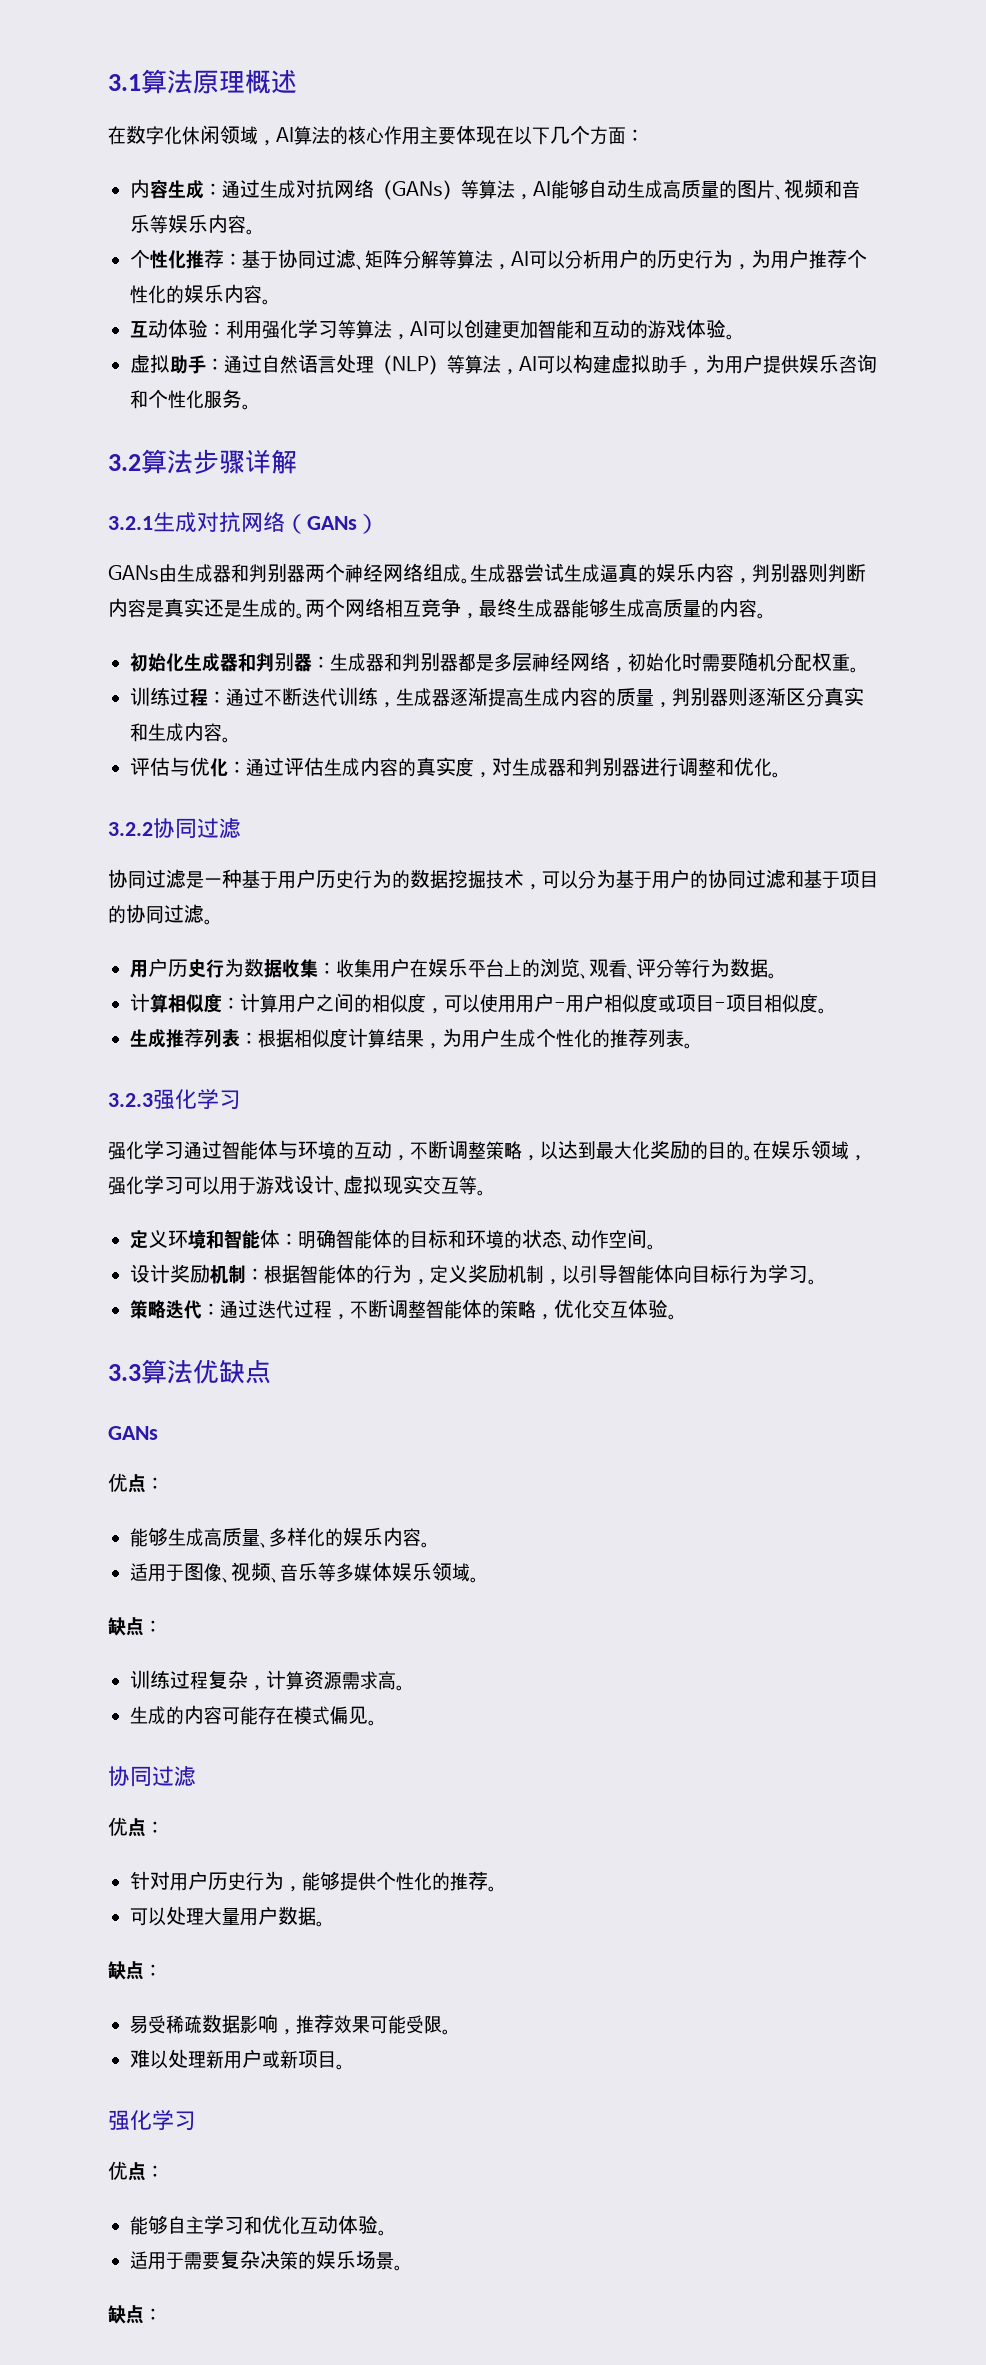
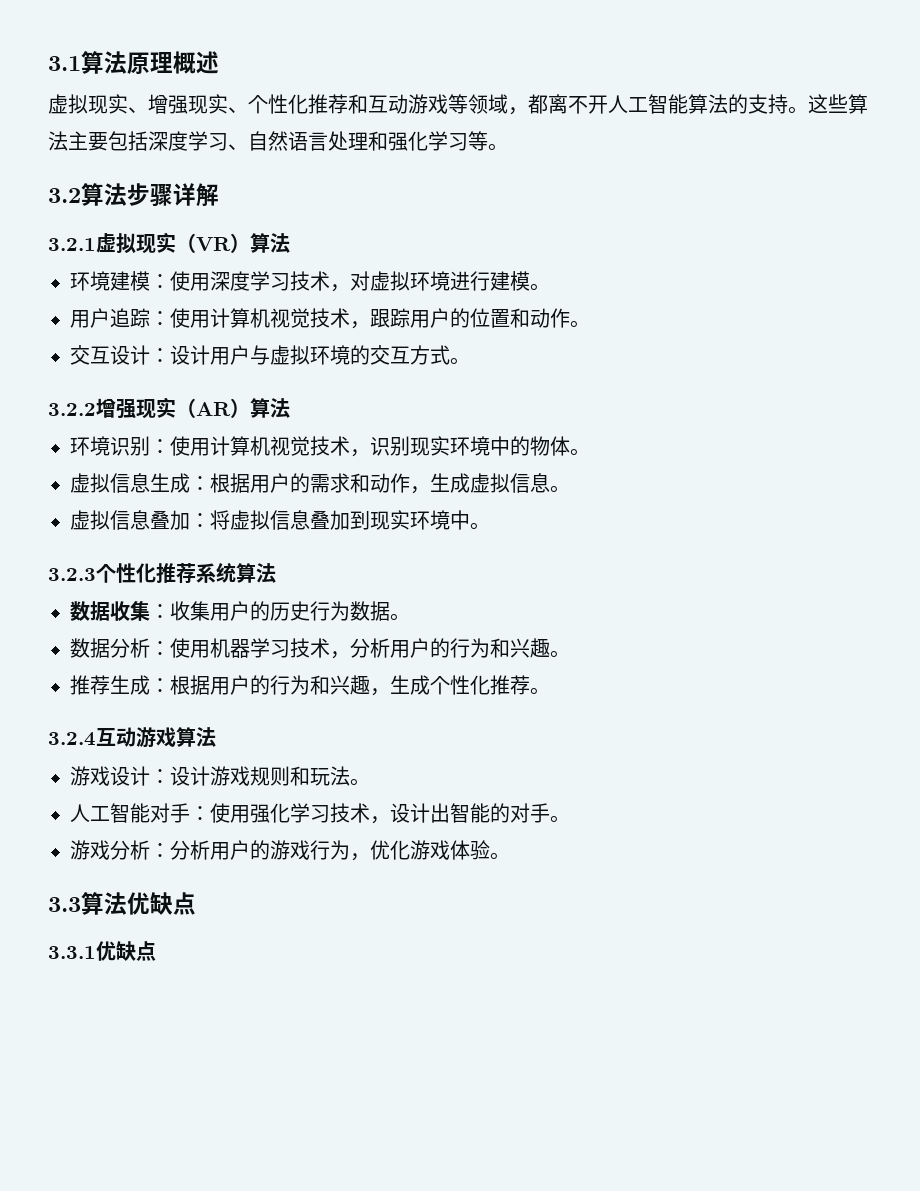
[108,125,644,146] [130,179,860,200] [130,214,255,235] [130,249,867,270] [130,284,271,305] [130,319,735,340] [130,354,877,375] [130,389,242,409] 在数字化休闲领域，AI算法的核心作用主要体现在以下几个方面： // 内容生成：通过生成对抗网络（GANs）等算法，AI能够自动生成高质量的图片、视频和音乐等娱乐内容。 // 个性化推荐：基于协同过滤、矩阵分解等算法，AI可以分析用户的历史行为，为用户推荐个性化的娱乐内容。 // 互动体验：利用强化学习等算法，AI可以创建更加智能和互动的游戏体验。 // 虚拟助手：通过自然语言处理（NLP）等算法，AI可以构建虚拟助手，为用户提供娱乐咨询和个性化服务 -> [48,94,868,115] [48,131,488,151] 虚拟现实、增强现实、个性化推荐和互动游戏等领域，都离不开人工智能算法的支持。这些算法主要包括深度学习、自然语言处理和强化学习等
[153,512,379,534] [108,563,866,584] [108,598,766,619] [130,652,859,673] [130,687,864,708] [130,722,231,743] [130,757,781,778] [108,818,241,839] [108,869,878,890] [108,904,213,925] [130,958,244,978] 生成对抗网络（GANs） // GANs由生成器和判别器两个神经网络组成。生成器尝试生成逼真的娱乐内容，判别器则判断内容是真实还是生成的。两个网络相互竞争，最终生成器能够生成高质量的内容。 // 初始化生成器和判别器：生成器和判别器都是多层神经网络，初始化时需要随机分配权重。 // 训练过程：通过不断迭代训练，生成器逐渐提高生成内容的质量，判别器则逐渐区分真实和生成内容。 // 评估与优化：通过评估生成内容的真实度，对生成器和判别器进行调整和优化。 // 3.2.2协同过滤 // 协同过滤是一种基于用户历史行为的数据挖掘技术，可以分为基于用户的协同过滤和基于项目的协同过滤。 // 用户历史行为 -> [96,232,290,254] [70,271,550,292] [70,308,590,329] [70,345,470,365] [48,397,290,419] [70,436,590,457] [70,473,570,494] [70,510,490,530] [48,562,276,584] 虚拟现实（VR）算法 // 环境建模：使用深度学习技术，对虚拟环境进行建模。 // 用户追踪：使用计算机视觉技术，跟踪用户的位置和动作。 // 交互设计：设计用户与虚拟环境的交互方式。 // 3.2.2增强现实（AR）算法 // 环境识别：使用计算机视觉技术，识别现实环境中的物体。 // 虚拟信息生成：根据用户的需求和动作，生成虚拟信息。 // 虚拟信息叠加：将虚拟信息叠加到现实环境中。 // 3.2.3个性化推荐系统算法 //
[410,958,777,979] [130,993,827,1014] [130,1028,693,1049] [108,1089,241,1110] [108,1140,867,1161] [108,1175,486,1196] [130,1229,656,1250] [130,1264,817,1285] [130,1299,628,1320] 在娱乐平台上的浏览、观看、评分等行为数据。 // 计算相似度：计算用户之间的相似度，可以使用用户-用户相似度或项目-项目相似度。 // 生成推荐列表：根据相似度计算结果，为用户生成个性化的推荐列表。 // 3.2.3强化学习 // 强化学习通过智能体与环境的互动，不断调整策略，以达到最大化奖励的目的。在娱乐领域，强化学习可以用于游戏设计、虚拟现实交互等。 // 定义环境和智能体：明确智能体的目标和环境的状态、动作空间。 // 设计奖励机制：根据智能体的行为，定义奖励机制，以引导智能体向目标行为学习。 // 策略迭代：通过迭代过程，不断调整智能体的策略，优化交互 -> [250,601,410,621] [70,638,570,659] [70,675,550,696] [48,727,216,748] [70,766,370,786] [70,803,570,824] [70,840,450,861] 的历史行为数据。 // 数据分析：使用机器学习技术，分析用户的行为和兴趣。 // 推荐生成：根据用户的行为和兴趣，生成个性化推荐。 // 3.2.4互动游戏算法 // 游戏设计：设计游戏规则和玩法。 // 人工智能对手：使用强化学习技术，设计出智能的对手。 // 游戏分析：分析用户的游戏行为，优化游戏
[108,1426,158,1440] [108,1473,164,1493] [130,1527,430,1548] [130,1562,479,1583] [108,1617,162,1636] [130,1670,405,1691] [130,1705,377,1726] [108,1766,196,1787] [108,1817,164,1837] [130,1871,497,1892] [130,1906,325,1927] [108,1961,162,1980] [130,2014,451,2035] [130,2049,345,2070] [108,2110,196,2131] [108,2161,164,2181] [130,2215,387,2236] [130,2250,403,2271] [108,2305,162,2324] GANs // 优点： // 能够生成高质量、多样化的娱乐内容。 // 适用于图像、视频、音乐等多媒体娱乐领域。 // 缺点： // 训练过程复杂，计算资源需求高。 // 生成的内容可能存在模式偏见。 // 协同过滤 // 优点： // 针对用户历史行为，能够提供个性化的推荐。 // 可以处理大量用户数据。 // 缺点： // 易受稀疏数据影响，推荐效果可能受限。 // 难以处理新用户或新项目。 // 强化学习 // 优点： // 能够自主学习和优化互动体验。 // 适用于需要复杂决策的娱乐场景。 // 缺点： -> [48,941,156,961] 3.3.1优缺点

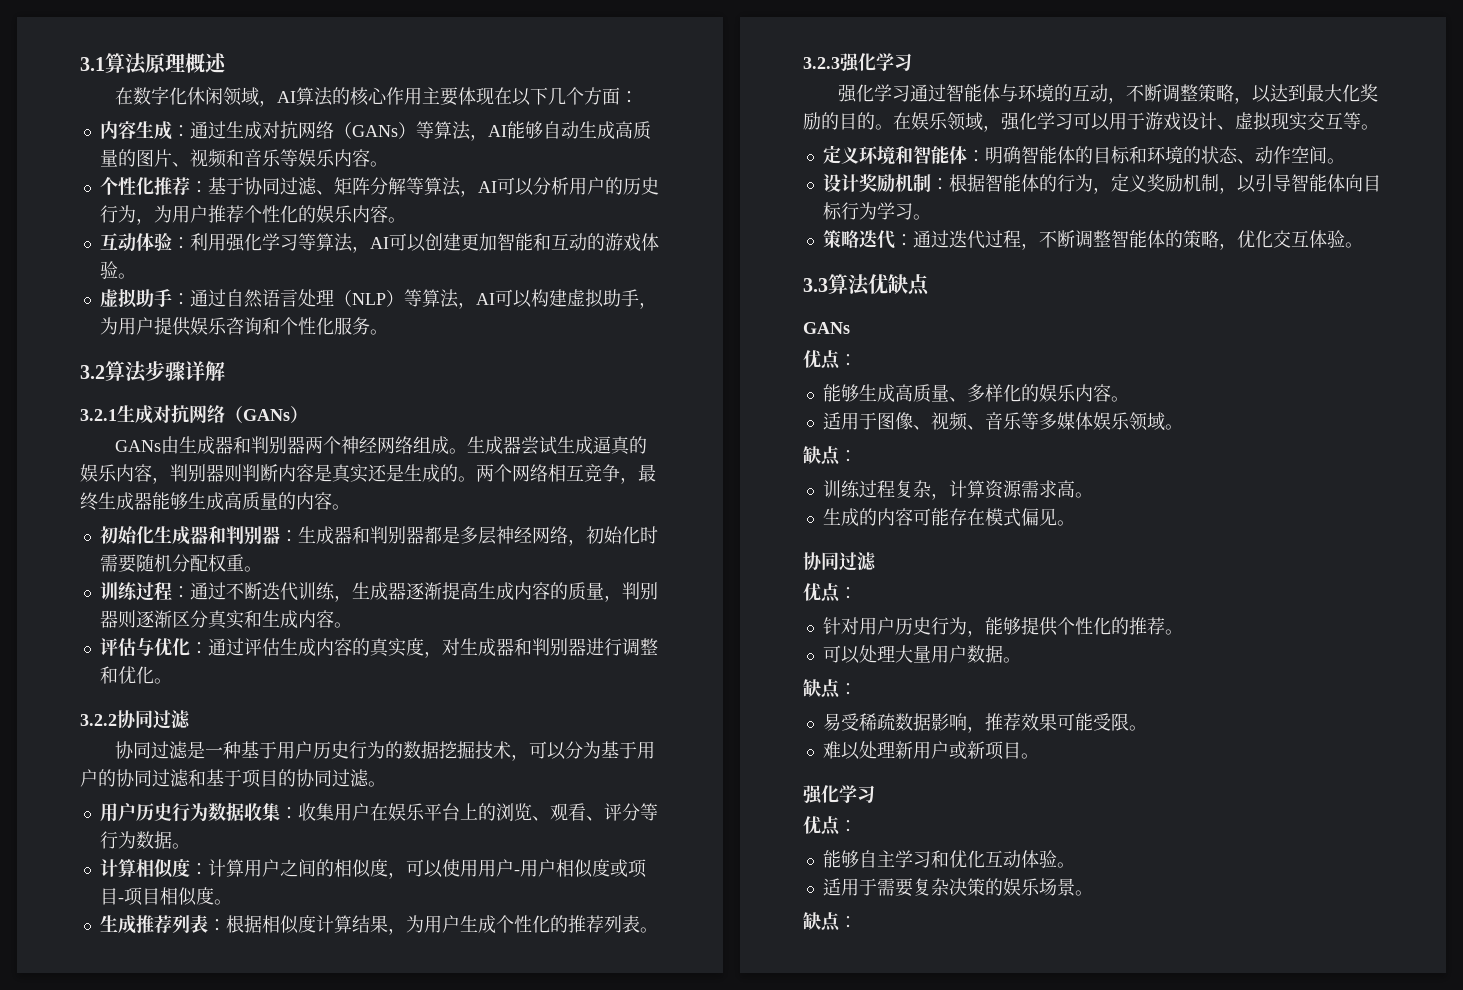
[48,94,868,115] [48,131,488,151] 虚拟现实、增强现实、个性化推荐和互动游戏等领域，都离不开人工智能算法的支持。这些算法主要包括深度学习、自然语言处理和强化学习等 -> [115,86,639,107] [99,121,651,141] [99,149,388,168] [99,177,659,197] [99,205,406,225] [99,233,659,253] [99,261,136,279] [99,289,657,309] [99,317,370,336] 在数字化休闲领域，AI算法的核心作用主要体现在以下几个方面： // 内容生成：通过生成对抗网络（GANs）等算法，AI能够自动生成高质量的图片、视频和音乐等娱乐内容。 // 个性化推荐：基于协同过滤、矩阵分解等算法，AI可以分析用户的历史行为，为用户推荐个性化的娱乐内容。 // 互动体验：利用强化学习等算法，AI可以创建更加智能和互动的游戏体验。 // 虚拟助手：通过自然语言处理（NLP）等算法，AI可以构建虚拟助手，为用户提供娱乐咨询和个性化服务
[96,232,290,254] [70,271,550,292] [70,308,590,329] [70,345,470,365] [48,397,290,419] [70,436,590,457] [70,473,570,494] [70,510,490,530] [48,562,276,584] 虚拟现实（VR）算法 // 环境建模：使用深度学习技术，对虚拟环境进行建模。 // 用户追踪：使用计算机视觉技术，跟踪用户的位置和动作。 // 交互设计：设计用户与虚拟环境的交互方式。 // 3.2.2增强现实（AR）算法 // 环境识别：使用计算机视觉技术，识别现实环境中的物体。 // 虚拟信息生成：根据用户的需求和动作，生成虚拟信息。 // 虚拟信息叠加：将虚拟信息叠加到现实环境中。 // 3.2.3个性化推荐系统算法 // -> [117,405,308,424] [115,436,648,455] [80,464,656,484] [80,492,350,511] [99,526,658,546] [99,554,262,573] [99,582,658,602] [99,610,352,629] [99,638,658,658] [99,666,172,684] [80,710,191,729] [115,741,656,761] [80,769,386,788] [99,803,208,822] 生成对抗网络（GANs） // GANs由生成器和判别器两个神经网络组成。生成器尝试生成逼真的娱乐内容，判别器则判断内容是真实还是生成的。两个网络相互竞争，最终生成器能够生成高质量的内容。 // 初始化生成器和判别器：生成器和判别器都是多层神经网络，初始化时需要随机分配权重。 // 训练过程：通过不断迭代训练，生成器逐渐提高生成内容的质量，判别器则逐渐区分真实和生成内容。 // 评估与优化：通过评估生成内容的真实度，对生成器和判别器进行调整和优化。 // 3.2.2协同过滤 // 协同过滤是一种基于用户历史行为的数据挖掘技术，可以分为基于用户的协同过滤和基于项目的协同过滤。 // 用户历史行为
[250,601,410,621] [70,638,570,659] [70,675,550,696] [48,727,216,748] [70,766,370,786] [70,803,570,824] [70,840,450,861] 的历史行为数据。 // 数据分析：使用机器学习技术，分析用户的行为和兴趣。 // 推荐生成：根据用户的行为和兴趣，生成个性化推荐。 // 3.2.4互动游戏算法 // 游戏设计：设计游戏规则和玩法。 // 人工智能对手：使用强化学习技术，设计出智能的对手。 // 游戏分析：分析用户的游戏行为，优化游戏 -> [369,803,658,821] [99,831,190,849] [99,859,647,879] [99,887,232,906] [99,915,658,935] [803,53,912,73] [838,84,1379,104] [803,112,1379,132] [822,145,1345,165] [822,173,1381,194] [822,202,931,220] [822,230,1309,250] 在娱乐平台上的浏览、观看、评分等行为数据。 // 计算相似度：计算用户之间的相似度，可以使用用户-用户相似度或项目-项目相似度。 // 生成推荐列表：根据相似度计算结果，为用户生成个性化的推荐列表。 // 3.2.3强化学习 // 强化学习通过智能体与环境的互动，不断调整策略，以达到最大化奖励的目的。在娱乐领域，强化学习可以用于游戏设计、虚拟现实交互等。 // 定义环境和智能体：明确智能体的目标和环境的状态、动作空间。 // 设计奖励机制：根据智能体的行为，定义奖励机制，以引导智能体向目标行为学习。 // 策略迭代：通过迭代过程，不断调整智能体的策略，优化交互
[48,941,156,961] 3.3.1优缺点 -> [803,322,850,334] [803,350,857,370] [822,384,1129,403] [822,412,1183,431] [803,446,857,466] [822,480,1093,500] [822,508,1075,527] [803,552,877,571] [803,583,857,603] [822,617,1183,637] [822,645,1021,664] [803,679,857,699] [822,713,1147,733] [822,741,1039,760] [803,785,875,805] [803,816,857,836] [822,850,1075,868] [822,878,1093,897] [803,912,857,932] GANs // 优点： // 能够生成高质量、多样化的娱乐内容。 // 适用于图像、视频、音乐等多媒体娱乐领域。 // 缺点： // 训练过程复杂，计算资源需求高。 // 生成的内容可能存在模式偏见。 // 协同过滤 // 优点： // 针对用户历史行为，能够提供个性化的推荐。 // 可以处理大量用户数据。 // 缺点： // 易受稀疏数据影响，推荐效果可能受限。 // 难以处理新用户或新项目。 // 强化学习 // 优点： // 能够自主学习和优化互动体验。 // 适用于需要复杂决策的娱乐场景。 // 缺点：

